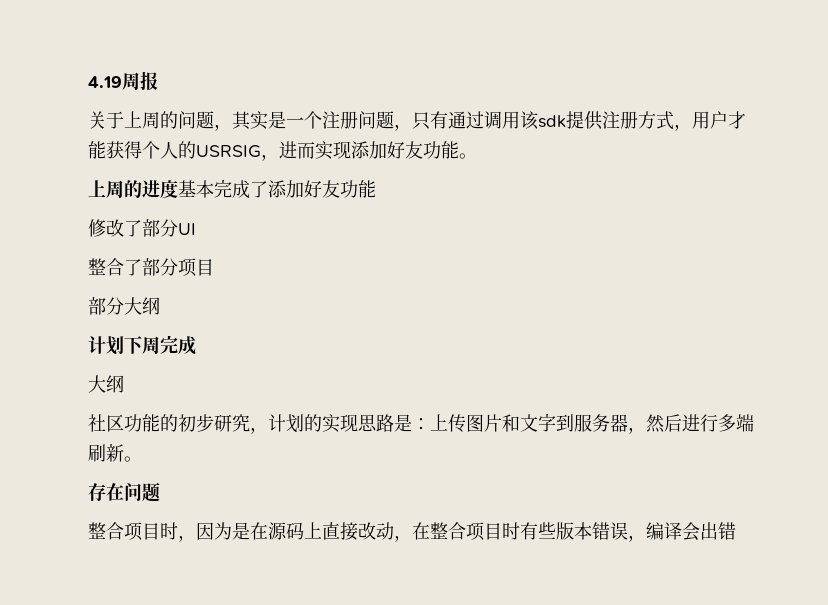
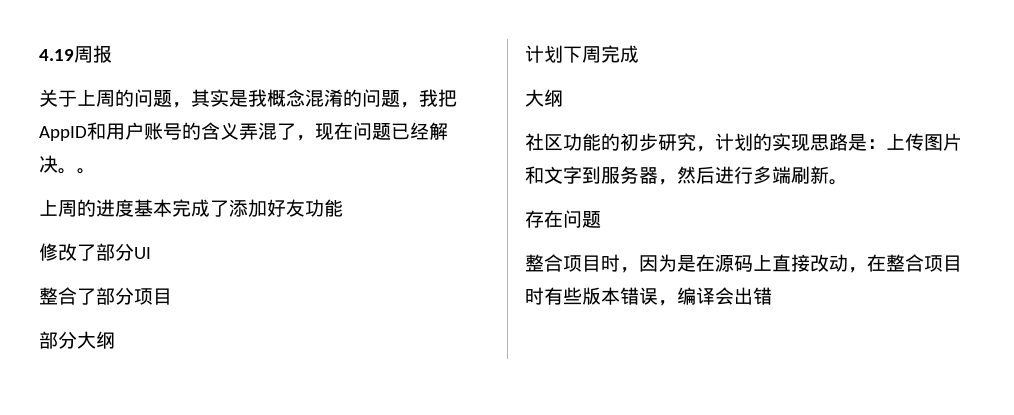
[286,111,746,131] [88,141,459,161] 一个注册问题，只有通过调用该sdk提供注册方式，用户才能获得个人的USRSIG，进而实现添加好友功能 -> [248,89,457,108] [39,122,448,141] [39,155,77,174] 我概念混淆的问题，我把AppID和用户账号的含义弄混了，现在问题已经解决。

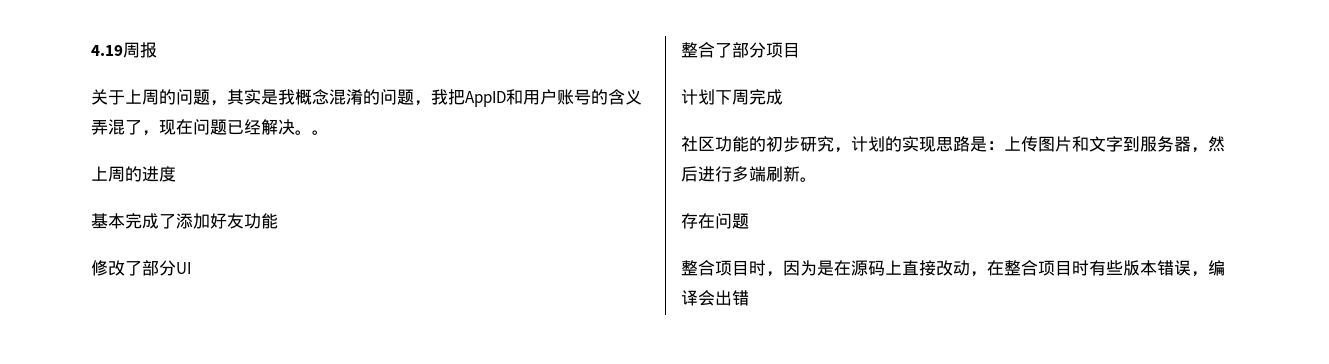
(134, 208) none -> (176, 174) //
[39,331,115,349] // 部分大纲 -> (800, 50) none
[525,89,563,107] // 大纲 -> (783, 97) none

